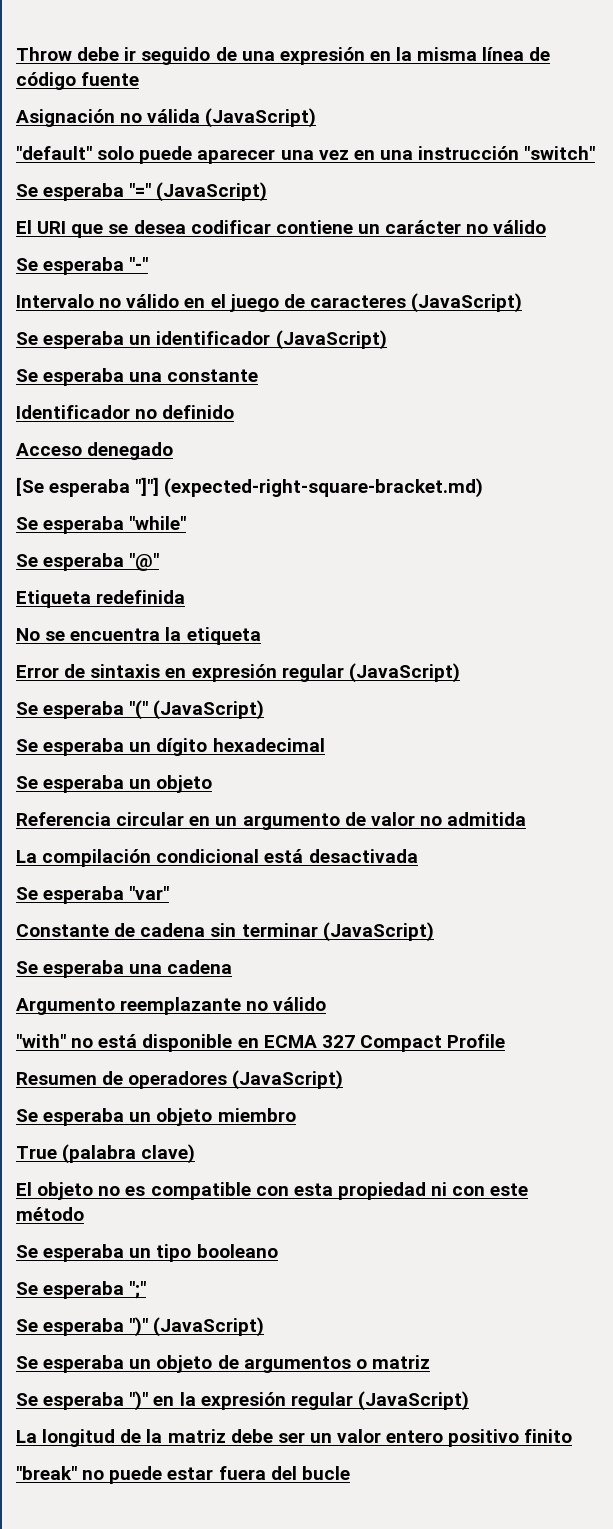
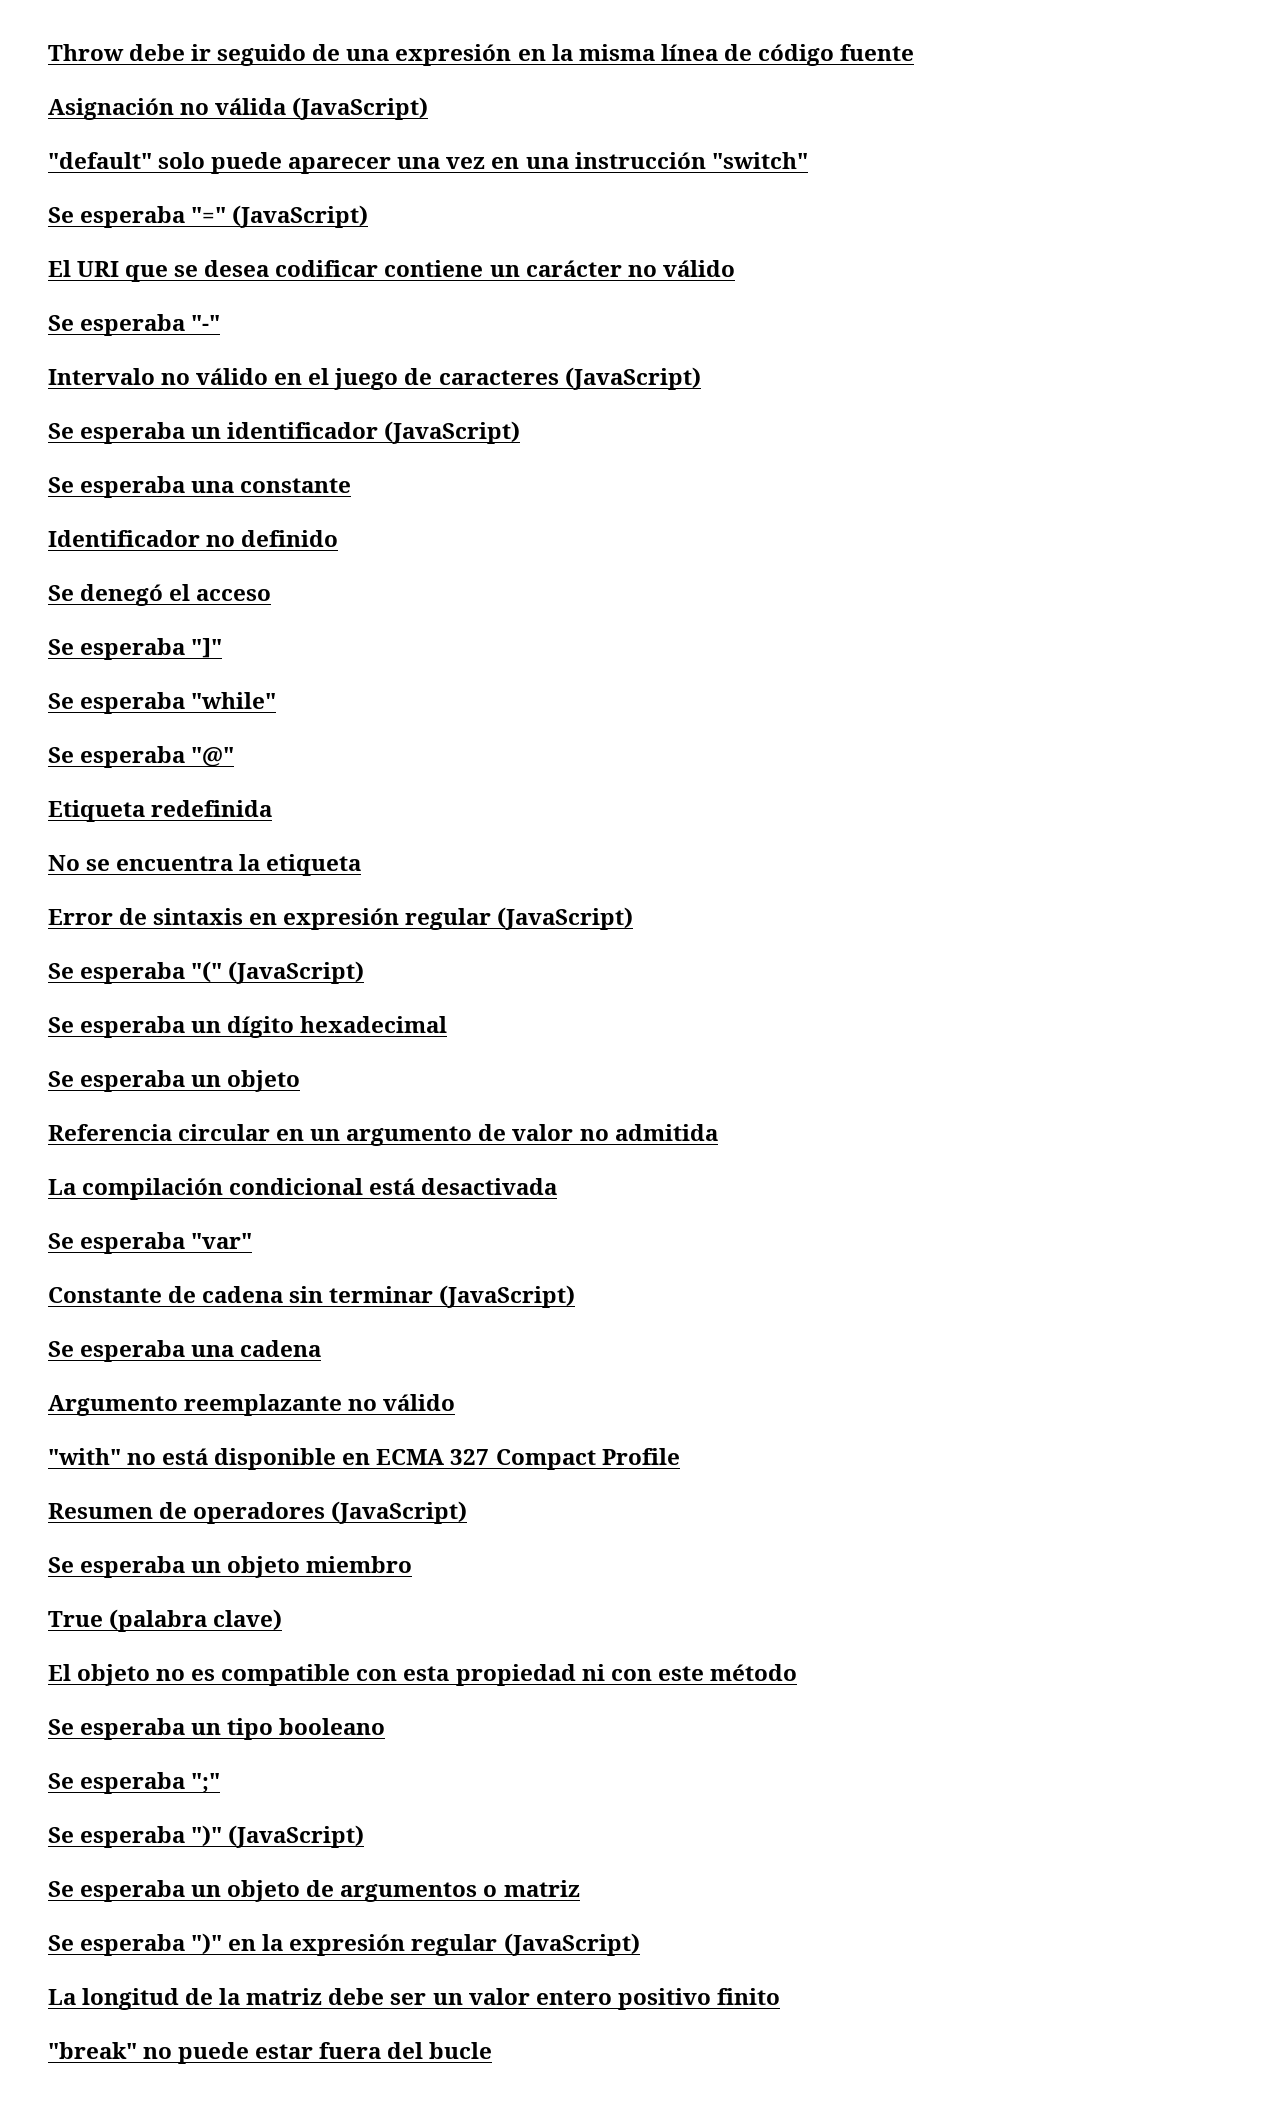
[16,442,174,460] [16,477,484,498] Acceso denegado // [Se esperaba "]"] (expected-right-square-bracket.md) -> [48,584,272,606] [48,638,223,660] Se denegó el acceso // Se esperaba "]"

